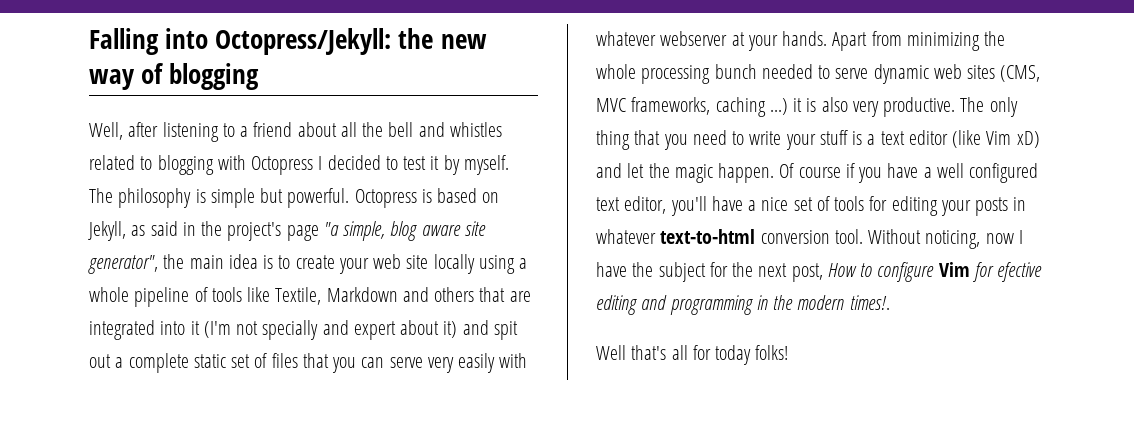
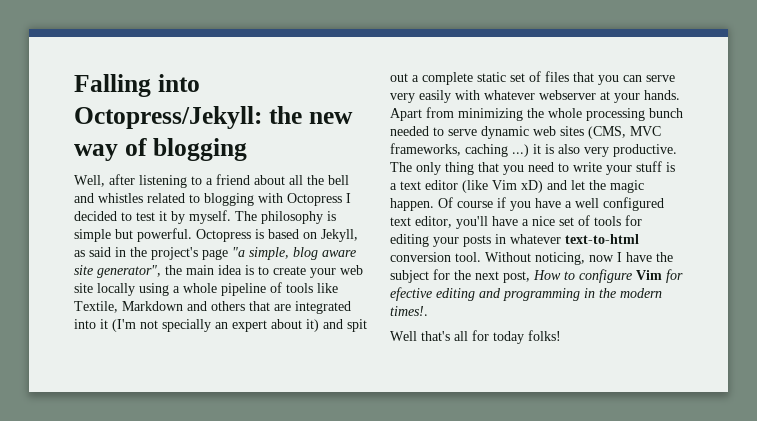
[322,320,349,335] and -> [215,322,228,329] an

